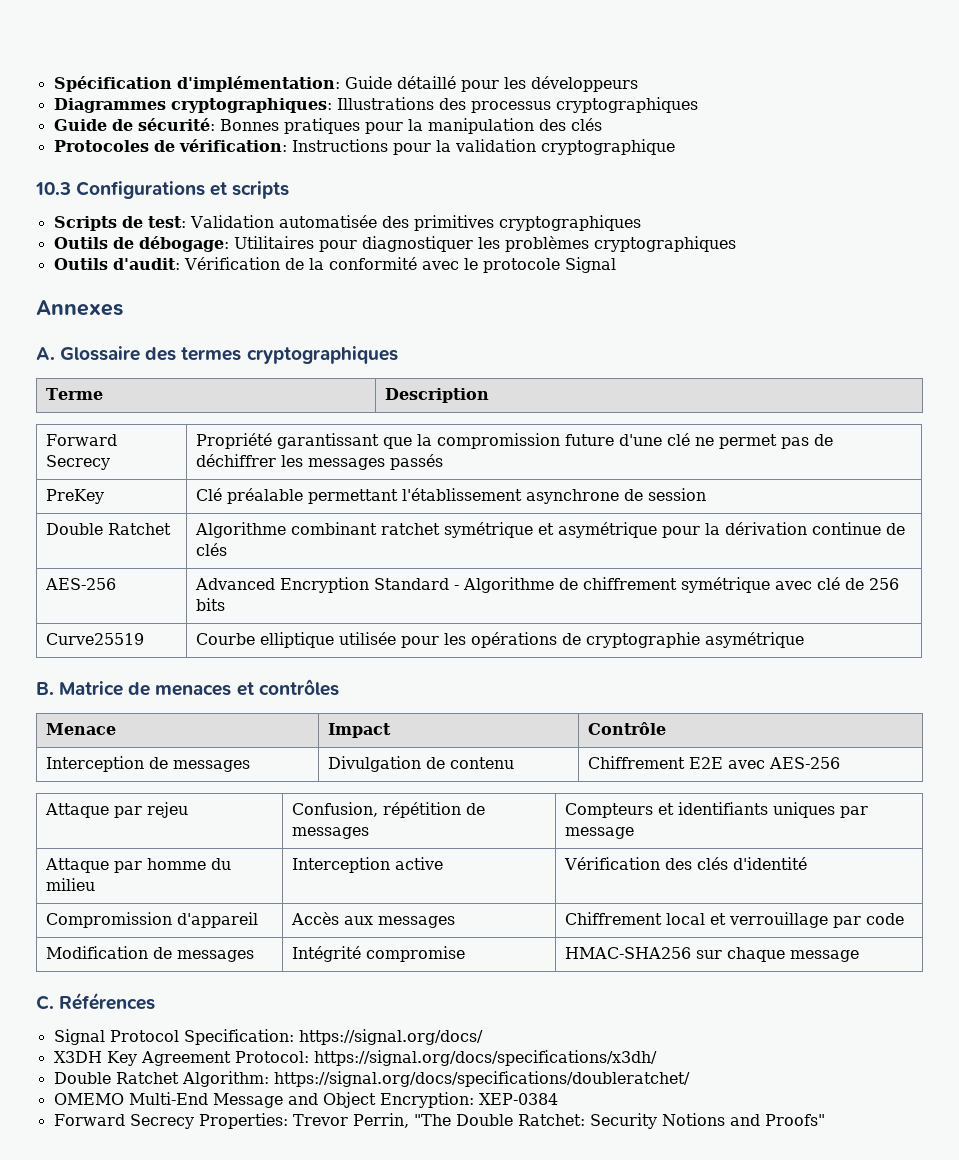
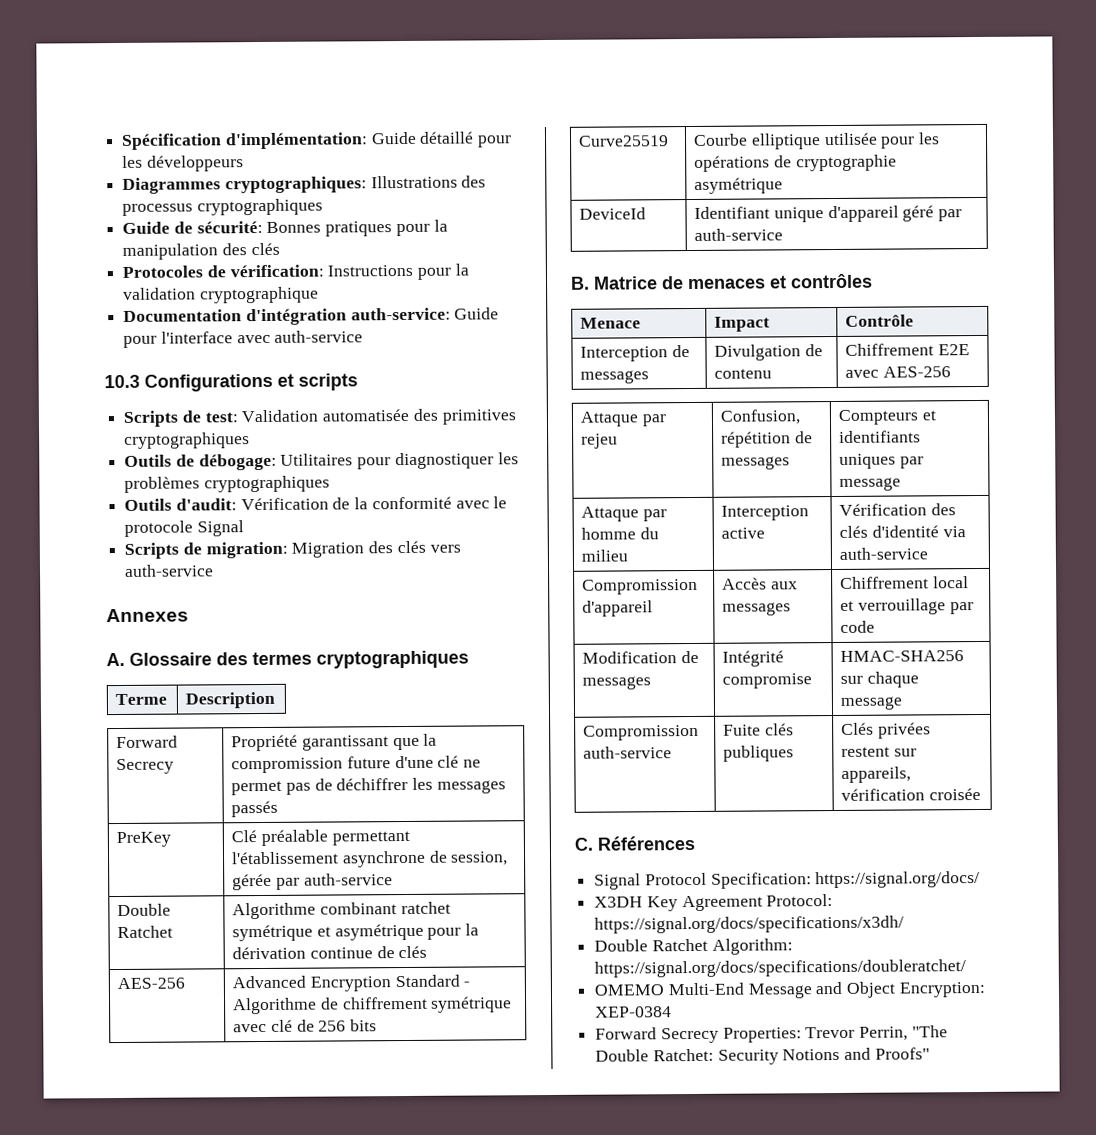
(675, 147) none -> [123,307,500,326] [123,330,364,348] // Documentation d'intégration auth-service: Guide pour l'interface avec auth-service
(616, 265) none -> [124,540,461,559] [124,564,215,577] // Scripts de migration: Migration des clés vers auth-service
[647,488,706,501] session -> [450,851,509,866] [232,873,393,891] session, gérée par auth-service
(804, 640) none -> [579,207,647,220] [694,205,962,223] [694,228,784,241] // DeviceId | Identifiant unique d'appareil géré par auth-service
(807, 863) none -> [942,526,966,538] [839,547,929,560] via auth-service
(859, 956) none -> [583,724,700,741] [583,746,673,759] [723,723,794,736] [723,745,795,762] [841,722,931,739] [841,746,917,757] [841,766,912,783] [841,787,981,801] // Compromission auth-service | Fuite clés publiques | Clés privées restent sur appareils, vérification croisée

